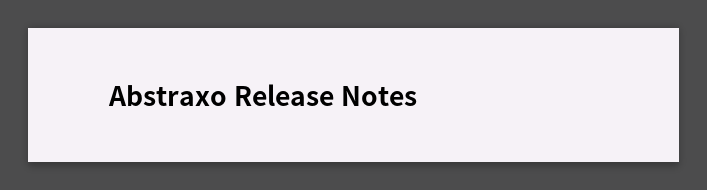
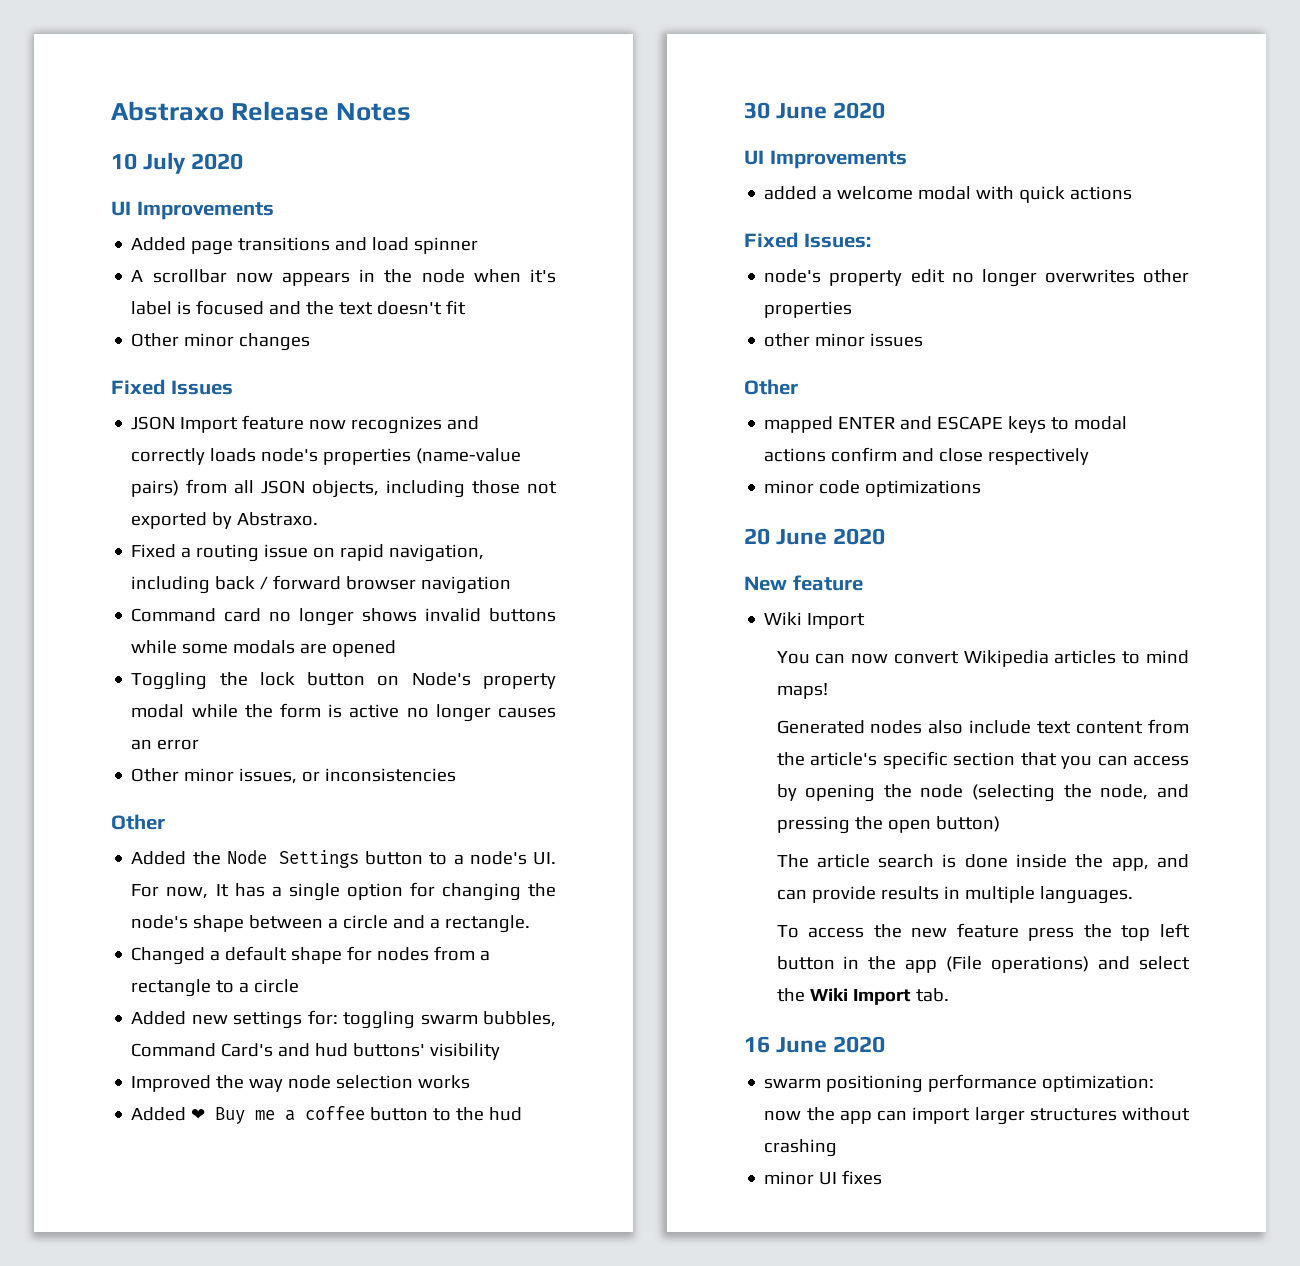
(418, 96) none -> [111,152,244,174] [111,201,274,220] [131,237,479,255] [131,269,556,286] [131,300,467,315] [131,333,311,351] [111,379,233,395] [131,415,480,434] [131,448,522,465] [131,479,557,498] [131,512,319,529] [131,544,485,562] [131,575,512,594] [131,608,556,626] [131,640,397,657] [131,672,556,690] [131,703,556,722] [131,739,200,750] [131,768,457,784] [111,814,165,830] [131,850,556,868] [131,882,556,901] [131,915,531,933] [131,946,491,965] [131,979,300,997] [131,1010,556,1029] [131,1043,501,1060] [131,1075,471,1092] [131,1106,523,1124] [744,102,886,119] [744,150,907,169] [764,186,1133,203] [744,232,871,248] [764,269,1189,287] [764,301,853,318] [764,333,924,347] [744,379,798,395] [764,416,1128,433] [764,447,1090,465] [764,480,982,497] [744,528,886,545] [744,575,863,591] [764,612,866,629] [776,650,1189,667] [776,683,828,699] [776,719,1189,734] [776,751,1189,769] [776,784,1189,802] [776,816,1000,834] [776,854,1189,871] [776,886,1133,904] [776,923,1190,941] [776,956,1190,973] [776,988,949,1005] [744,1036,886,1053] [764,1074,1155,1093] [764,1107,1190,1125] [764,1139,838,1157] [764,1170,883,1185] // 10 July 2020 // UI Improvements // Added page transitions and load spinner // A scrollbar now appears in the node when it's label is focused and the text doesn't fit // Other minor changes // Fixed Issues // JSON Import feature now recognizes and correctly loads node's properties (name-value pairs) from all JSON objects, including those not exported by Abstraxo. // Fixed a routing issue on rapid navigation, including back / forward browser navigation // Command card no longer shows invalid buttons while some modals are opened // Toggling the lock button on Node's property modal while the form is active no longer causes an error // Other minor issues, or inconsistencies // Other // Added the Node Settings button to a node's UI. For now, It has a single option for changing the node's shape between a circle and a rectangle. // Changed a default shape for nodes from a rectangle to a circle // Added new settings for: toggling swarm bubbles, Command Card's and hud buttons' visibility // Improved the way node selection works // Added ❤ Buy me a coffee button to the hud // 30 June 2020 // UI Improvements // added a welcome modal with quick actions // Fixed Issues: // node's property edit no longer overwrites other properties // other minor issues // Other // mapped ENTER and ESCAPE keys to modal actions confirm and close respectively // minor code optimizations // 20 June 2020 // New feature // Wiki Import // You can now convert Wikipedia articles to mind maps! // Generated nodes also include text content from the article's specific section that you can access by opening the node (selecting the node, and pressing the open button) // The article search is done inside the app, and can provide results in multiple languages. // To access the new feature press the top left button in the app (File operations) and select the Wiki Import tab. // 16 June 2020 // swarm positioning performance optimization: now the app can import larger structures without crashing // minor UI fixes

